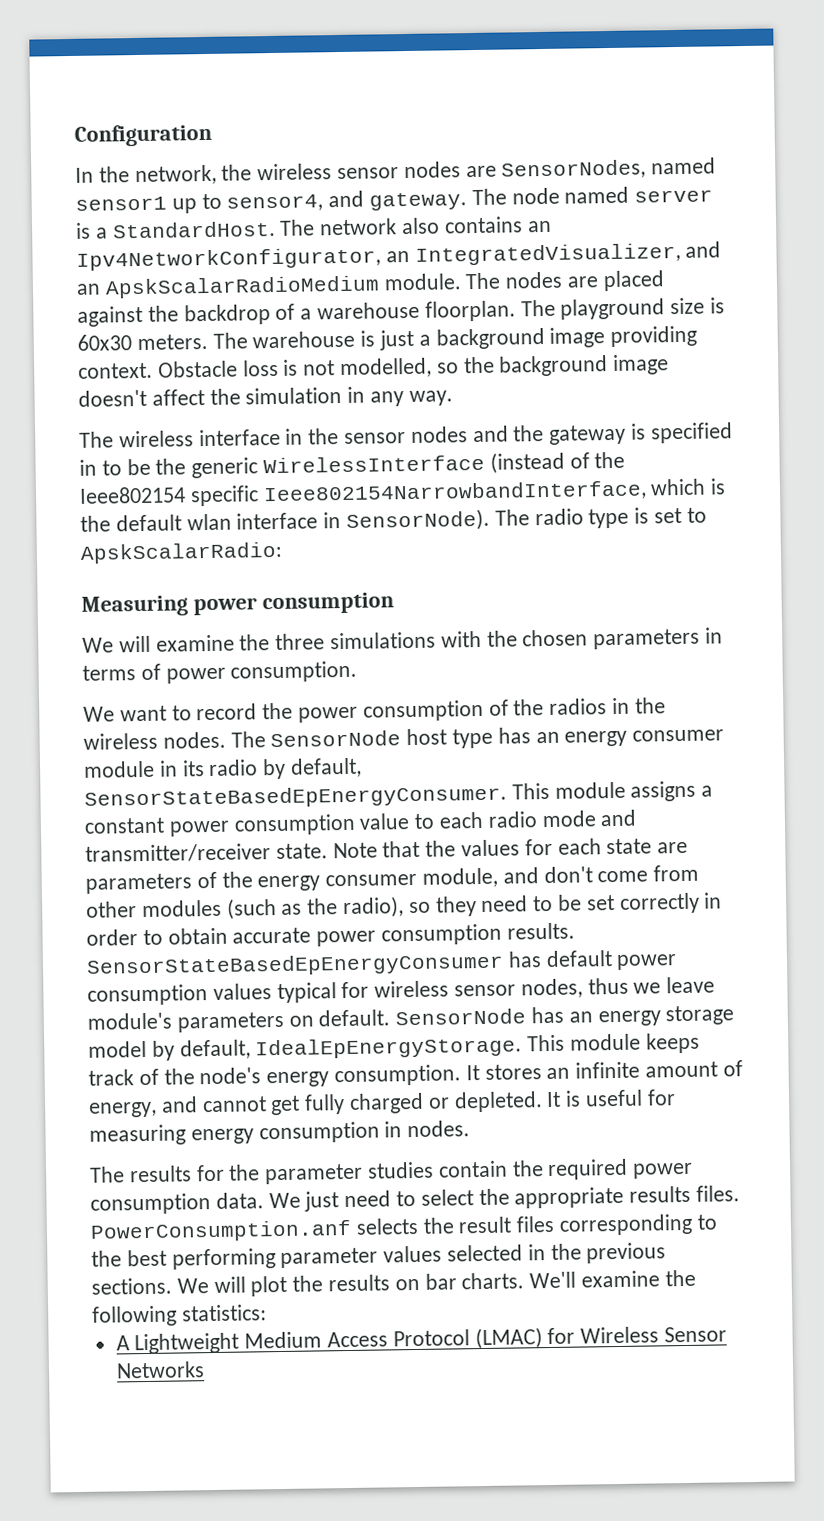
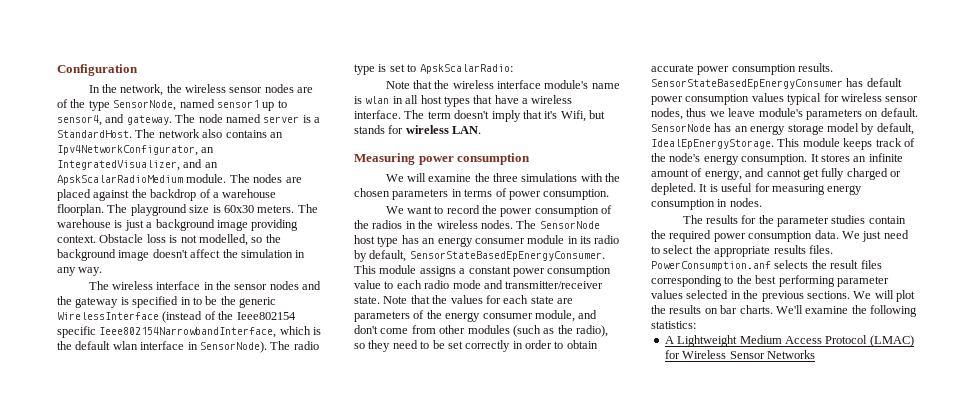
[501,159,647,180] SensorNodes, -> [57,99,177,111] of the type SensorNode,
(283, 552) none -> [385,80,620,89] [354,95,573,107] [354,110,605,122] [354,125,482,134] // Note that the wireless interface module's name is wlan in all host types that have a wireless interface. The term doesn't imply that it's Wifi, but stands for wireless LAN.

